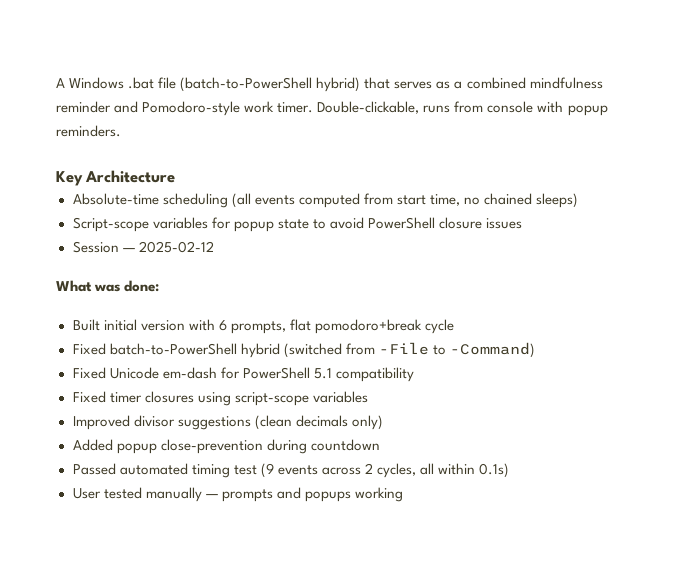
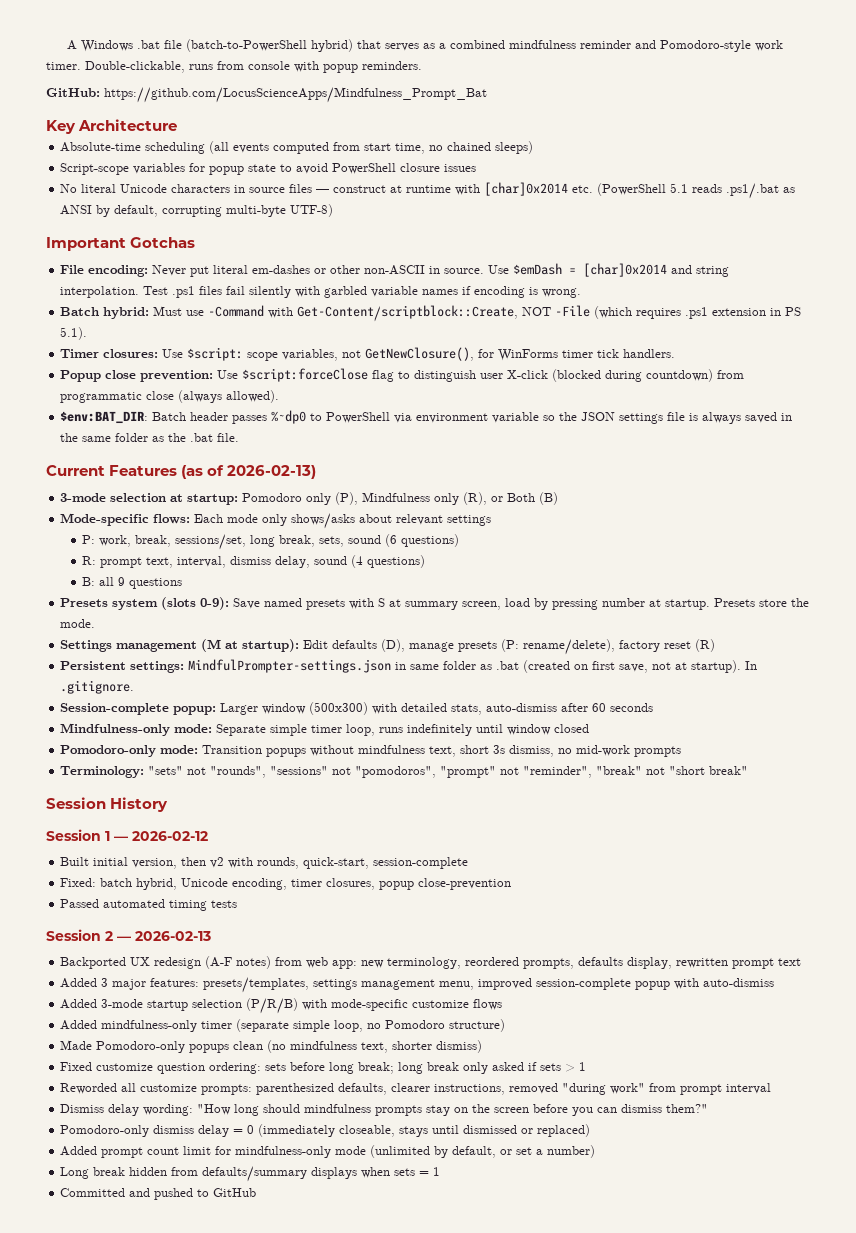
(121, 131) none -> [46,87,487,103] // GitHub: https://github.com/LocusScienceApps/Mindfulness_Prompt_Bat
[72,241,214,253] [56,280,160,292] [72,319,454,334] [72,342,535,358] [72,367,414,382] [72,391,368,406] [72,415,383,430] [72,439,113,451] Session — 2025-02-12 // What was done: // Built initial version with 6 prompts, flat pomodoro+break cycle // Fixed batch-to-PowerShell hybrid (switched from -File to -Command) // Fixed Unicode em-dash for PowerShell 5.1 compatibility // Fixed timer closures using script-scope variables // Improved divisor suggestions (clean decimals only) // Added -> [60,182,796,199] [60,204,334,217] [46,237,196,251] [60,263,730,277] [60,286,582,298] [60,305,802,322] [60,327,88,340] [60,347,676,361] [60,368,745,382] [60,390,280,403] [60,410,793,424] [60,433,240,442] [46,465,317,479] [60,492,559,505] [60,513,492,529] [82,534,460,550] [82,555,426,568] [82,577,183,589] [60,597,810,610] [60,619,96,628] [60,639,716,655] [60,659,758,673] [60,680,135,694] [60,702,654,715] [60,723,590,736] [60,745,682,757] [60,766,749,778] [46,797,169,812] [46,829,208,841] [60,857,469,869] [60,878,376,890] No literal Unicode characters in source files — construct at runtime with [char]0x2014 etc. (PowerShell 5.1 reads .ps1/.bat as ANSI by default, corrupting multi-byte UTF-8) // Important Gotchas // File encoding: Never put literal em-dashes or other non-ASCII in source. Use $emDash = [char]0x2014 and string interpolation. Test .ps1 files fail silently with garbled variable names if encoding is wrong. // Batch hybrid: Must use -Command with Get-Content/scriptblock::Create, NOT -File (which requires .ps1 extension in PS 5.1). // Timer closures: Use $script: scope variables, not GetNewClosure(), for WinForms timer tick handlers. // Popup close prevention: Use $script:forceClose flag to distinguish user X-click (blocked during countdown) from programmatic close (always allowed). // $env:BAT_DIR: Batch header passes %~dp0 to PowerShell via environment variable so the JSON settings file is always saved in the same folder as the .bat file. // Current Features (as of 2026-02-13) // 3-mode selection at startup: Pomodoro only (P), Mindfulness only (R), or Both (B) // Mode-specific flows: Each mode only shows/asks about relevant settings // P: work, break, sessions/set, long break, sets, sound (6 questions) // R: prompt text, interval, dismiss delay, sound (4 questions) // B: all 9 questions // Presets system (slots 0-9): Save named presets with S at summary screen, load by pressing number at startup. Presets store the mode. // Settings management (M at startup): Edit defaults (D), manage presets (P: rename/delete), factory reset (R) // Persistent settings: MindfulPrompter-settings.json in same folder as .bat (created on first save, not at startup). In .gitignore. // Session-complete popup: Larger window (500x300) with detailed stats, auto-dismiss after 60 seconds // Mindfulness-only mode: Separate simple timer loop, runs indefinitely until window closed // Pomodoro-only mode: Transition popups without mindfulness text, short 3s dismiss, no mid-work prompts // Terminology: "sets" not "rounds", "sessions" not "pomodoros", "prompt" not "reminder", "break" not "short break" // Session History // Session 1 — 2026-02-12 // Built initial version, then v2 with rounds, quick-start, session-complete // Fixed: batch hybrid, Unicode encoding, timer closures,
[266,439,380,454] during countdown -> (512, 884) none
[233,463,510,478] [72,487,403,502] test (9 events across 2 cycles, all within 0.1s) // User tested manually — prompts and popups working -> [211,900,238,908] [46,929,211,941] [60,956,802,969] [60,977,775,993] [60,998,503,1014] [60,1019,506,1032] [60,1040,483,1053] [60,1062,587,1074] [60,1083,772,1095] [60,1104,709,1116] [60,1124,591,1137] [60,1145,596,1158] [60,1166,441,1182] [60,1188,257,1200] tests // Session 2 — 2026-02-13 // Backported UX redesign (A-F notes) from web app: new terminology, reordered prompts, defaults display, rewritten prompt text // Added 3 major features: presets/templates, settings management menu, improved session-complete popup with auto-dismiss // Added 3-mode startup selection (P/R/B) with mode-specific customize flows // Added mindfulness-only timer (separate simple loop, no Pomodoro structure) // Made Pomodoro-only popups clean (no mindfulness text, shorter dismiss) // Fixed customize question ordering: sets before long break; long break only asked if sets > 1 // Reworded all customize prompts: parenthesized defaults, clearer instructions, removed "during work" from prompt interval // Dismiss delay wording: "How long should mindfulness prompts stay on the screen before you can dismiss them?" // Pomodoro-only dismiss delay = 0 (immediately closeable, stays until dismissed or replaced) // Added prompt count limit for mindfulness-only mode (unlimited by default, or set a number) // Long break hidden from defaults/summary displays when sets = 1 // Committed and pushed to GitHub

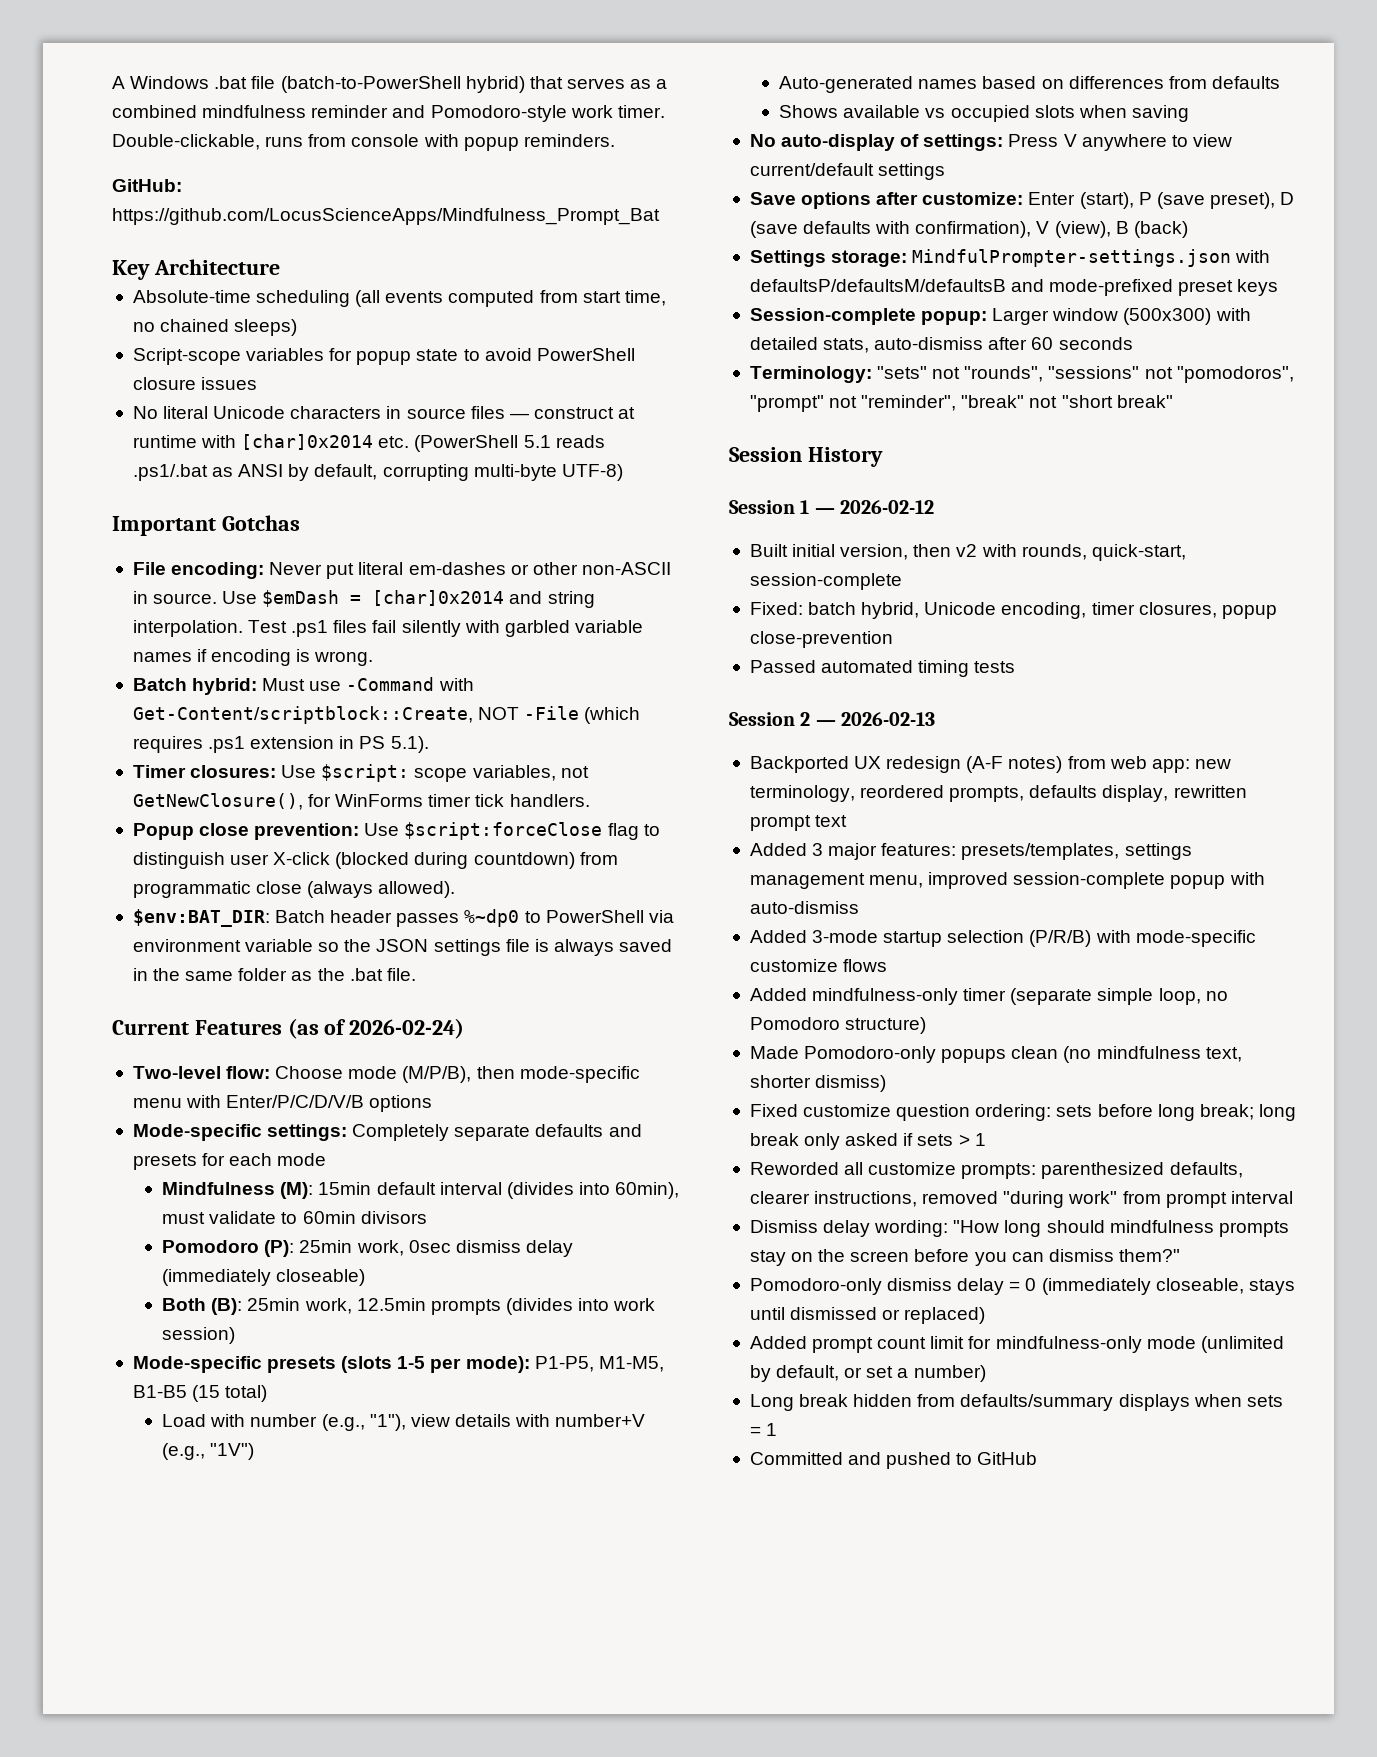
[227,465,317,479] [60,492,559,505] [60,513,492,529] [82,534,460,550] [82,555,426,568] [82,577,183,589] [60,597,810,610] [60,619,96,628] [60,639,716,655] [60,659,758,673] [60,680,135,694] 2026-02-13) // 3-mode selection at startup: Pomodoro only (P), Mindfulness only (R), or Both (B) // Mode-specific flows: Each mode only shows/asks about relevant settings // P: work, break, sessions/set, long break, sets, sound (6 questions) // R: prompt text, interval, dismiss delay, sound (4 questions) // B: all 9 questions // Presets system (slots 0-9): Save named presets with S at summary screen, load by pressing number at startup. Presets store the mode. // Settings management (M at startup): Edit defaults (D), manage presets (P: rename/delete), factory reset (R) // Persistent settings: MindfulPrompter-settings.json in same folder as .bat (created on first save, not at startup). In .gitignore. -> [349,1018,465,1039] [132,1066,640,1083] [132,1095,433,1112] [132,1124,642,1141] [132,1153,327,1170] [162,1182,680,1199] [162,1211,427,1224] [162,1240,573,1257] [162,1269,366,1286] [162,1298,656,1315] [162,1327,236,1344] [132,1356,664,1373] [132,1385,268,1402] [162,1414,646,1431] [162,1443,255,1460] [779,76,1280,93] [779,105,1189,122] [749,134,1232,151] [749,163,946,180] [749,192,1295,209] [749,221,1188,238] [749,249,1271,267] [749,279,1279,296] 2026-02-24) // Two-level flow: Choose mode (M/P/B), then mode-specific menu with Enter/P/C/D/V/B options // Mode-specific settings: Completely separate defaults and presets for each mode // Mindfulness (M): 15min default interval (divides into 60min), must validate to 60min divisors // Pomodoro (P): 25min work, 0sec dismiss delay (immediately closeable) // Both (B): 25min work, 12.5min prompts (divides into work session) // Mode-specific presets (slots 1-5 per mode): P1-P5, M1-M5, B1-B5 (15 total) // Load with number (e.g., "1"), view details with number+V (e.g., "1V") // Auto-generated names based on differences from defaults // Shows available vs occupied slots when saving // No auto-display of settings: Press V anywhere to view current/default settings // Save options after customize: Enter (start), P (save preset), D (save defaults with confirmation), V (view), B (back) // Settings storage: MindfulPrompter-settings.json with defaultsP/defaultsM/defaultsB and mode-prefixed preset keys
[60,723,590,736] [60,745,682,757] // Mindfulness-only mode: Separate simple timer loop, runs indefinitely until window closed // Pomodoro-only mode: Transition popups without mindfulness text, short 3s dismiss, no mid-work prompts -> (1133, 343) none

